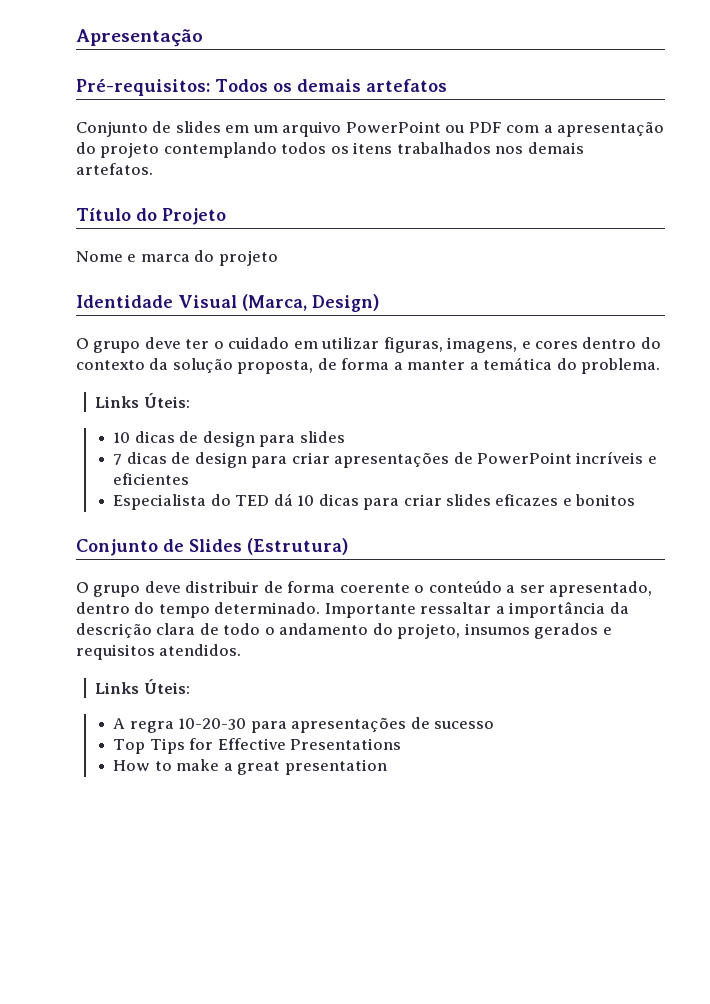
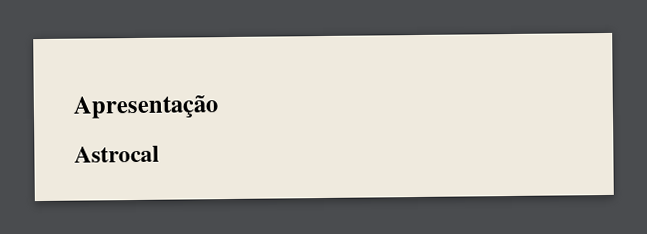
[76,78,447,96] [76,121,665,137] [76,142,584,158] [76,163,153,175] [76,208,226,225] [76,250,278,266] [76,294,379,312] [76,337,661,353] [76,357,661,374] [95,393,190,408] [113,431,345,447] [113,451,657,468] [113,473,190,485] [113,493,636,510] [76,538,348,556] [76,581,653,597] [76,601,629,618] [76,623,612,639] [76,644,242,660] [95,679,190,694] [113,717,495,733] [113,738,402,754] [113,759,387,775] Pré-requisitos: Todos os demais artefatos // Conjunto de slides em um arquivo PowerPoint ou PDF com a apresentação do projeto contemplando todos os itens trabalhados nos demais artefatos. // Título do Projeto // Nome e marca do projeto // Identidade Visual (Marca, Design) // O grupo deve ter o cuidado em utilizar figuras, imagens, e cores dentro do contexto da solução proposta, de forma a manter a temática do problema. // Links Úteis: // 10 dicas de design para slides // 7 dicas de design para criar apresentações de PowerPoint incríveis e eficientes // Especialista do TED dá 10 dicas para criar slides eficazes e bonitos // Conjunto de Slides (Estrutura) // O grupo deve distribuir de forma coerente o conteúdo a ser apresentado, dentro do tempo determinado. Importante ressaltar a importância da descrição clara de todo o andamento do projeto, insumos gerados e requisitos atendidos. // Links Úteis: // A regra 10-20-30 para apresentações de sucesso // Top Tips for Effective Presentations // How to make a great presentation -> [74,145,160,163] Astrocal

